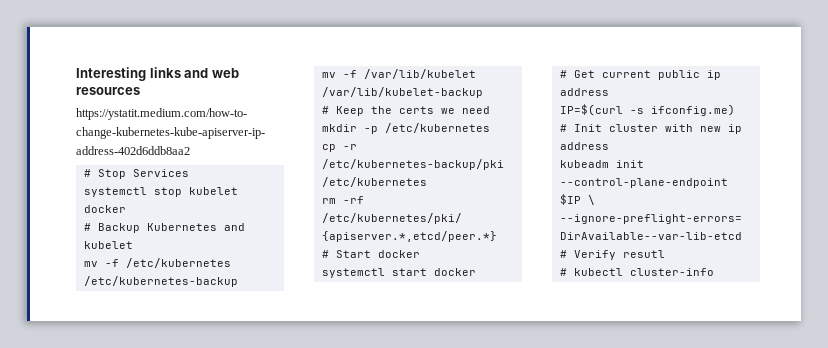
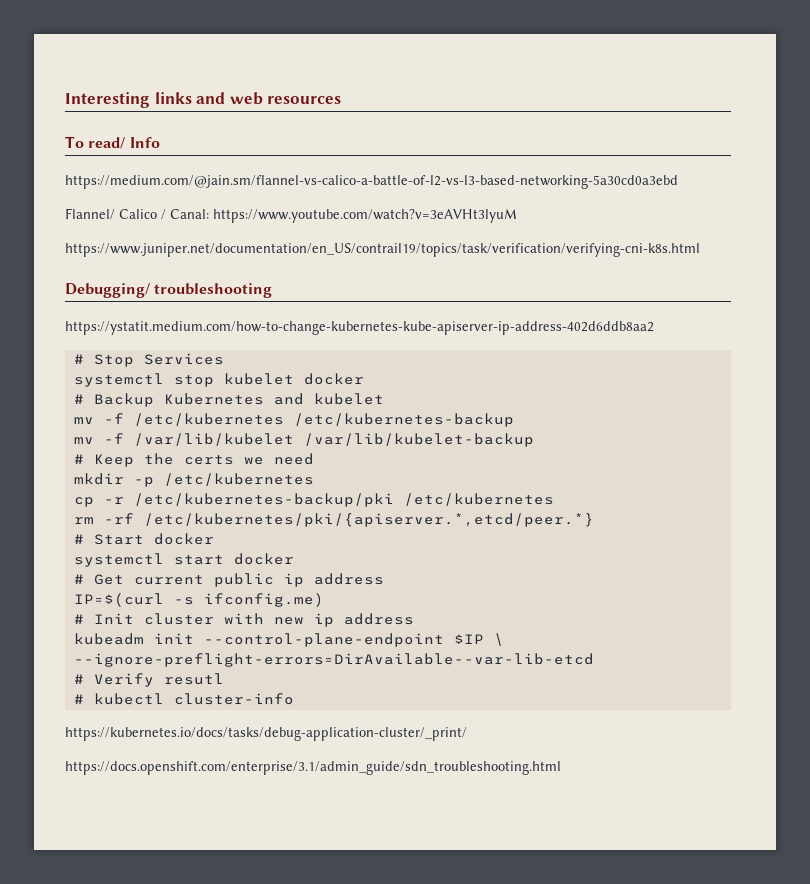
(140, 91) none -> [65,136,160,149] [65,175,678,189] [65,208,517,223] [65,243,700,257] [65,283,273,298] // To read/ Info // https://medium.com/@jain.sm/flannel-vs-calico-a-battle-of-l2-vs-l3-based-networking-5a30cd0a3ebd // Flannel/ Calico / Canal: https://www.youtube.com/watch?v=3eAVHt3lyuM // https://www.juniper.net/documentation/en_US/contrail19/topics/task/verification/verifying-cni-k8s.html // Debugging/ troubleshooting
(714, 272) none -> [65,727,467,741] [65,761,561,775] // https://kubernetes.io/docs/tasks/debug-application-cluster/_print/ // https://docs.openshift.com/enterprise/3.1/admin_guide/sdn_troubleshooting.html

